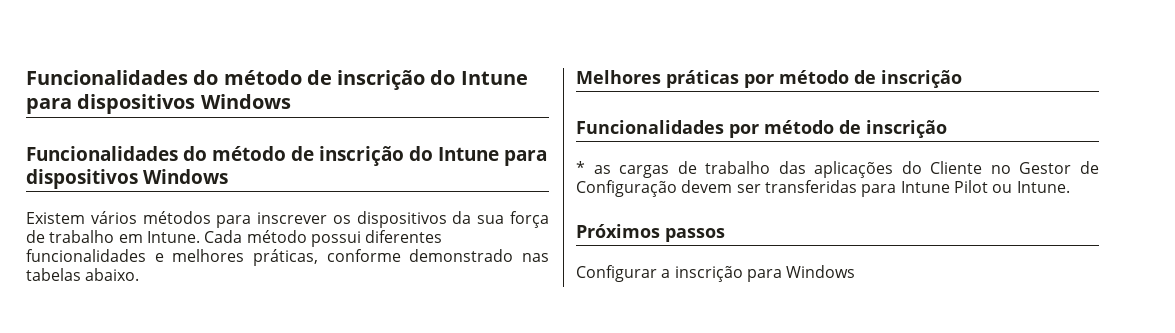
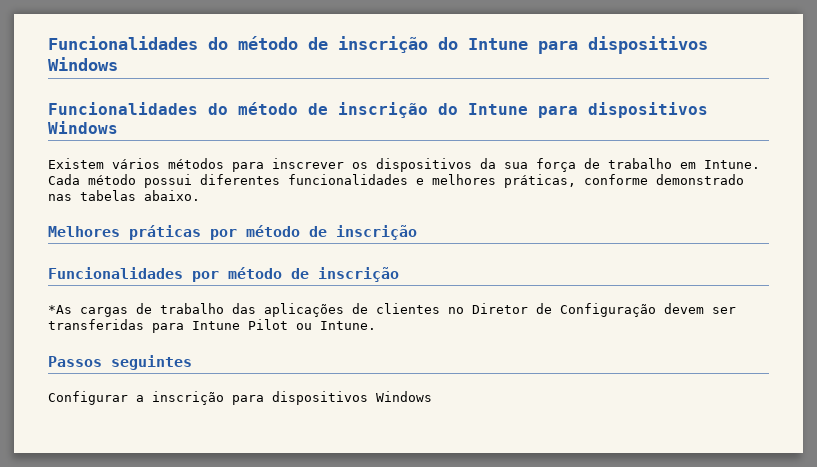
[576,161,611,174] * as -> [48,305,72,314] *As
[901,161,1072,174] do Cliente no Gestor -> [352,303,528,314] de clientes no Diretor
[576,224,725,242] Próximos passos -> [48,355,192,370] Passos seguintes
(782, 275) none -> [272,391,368,405] dispositivos

